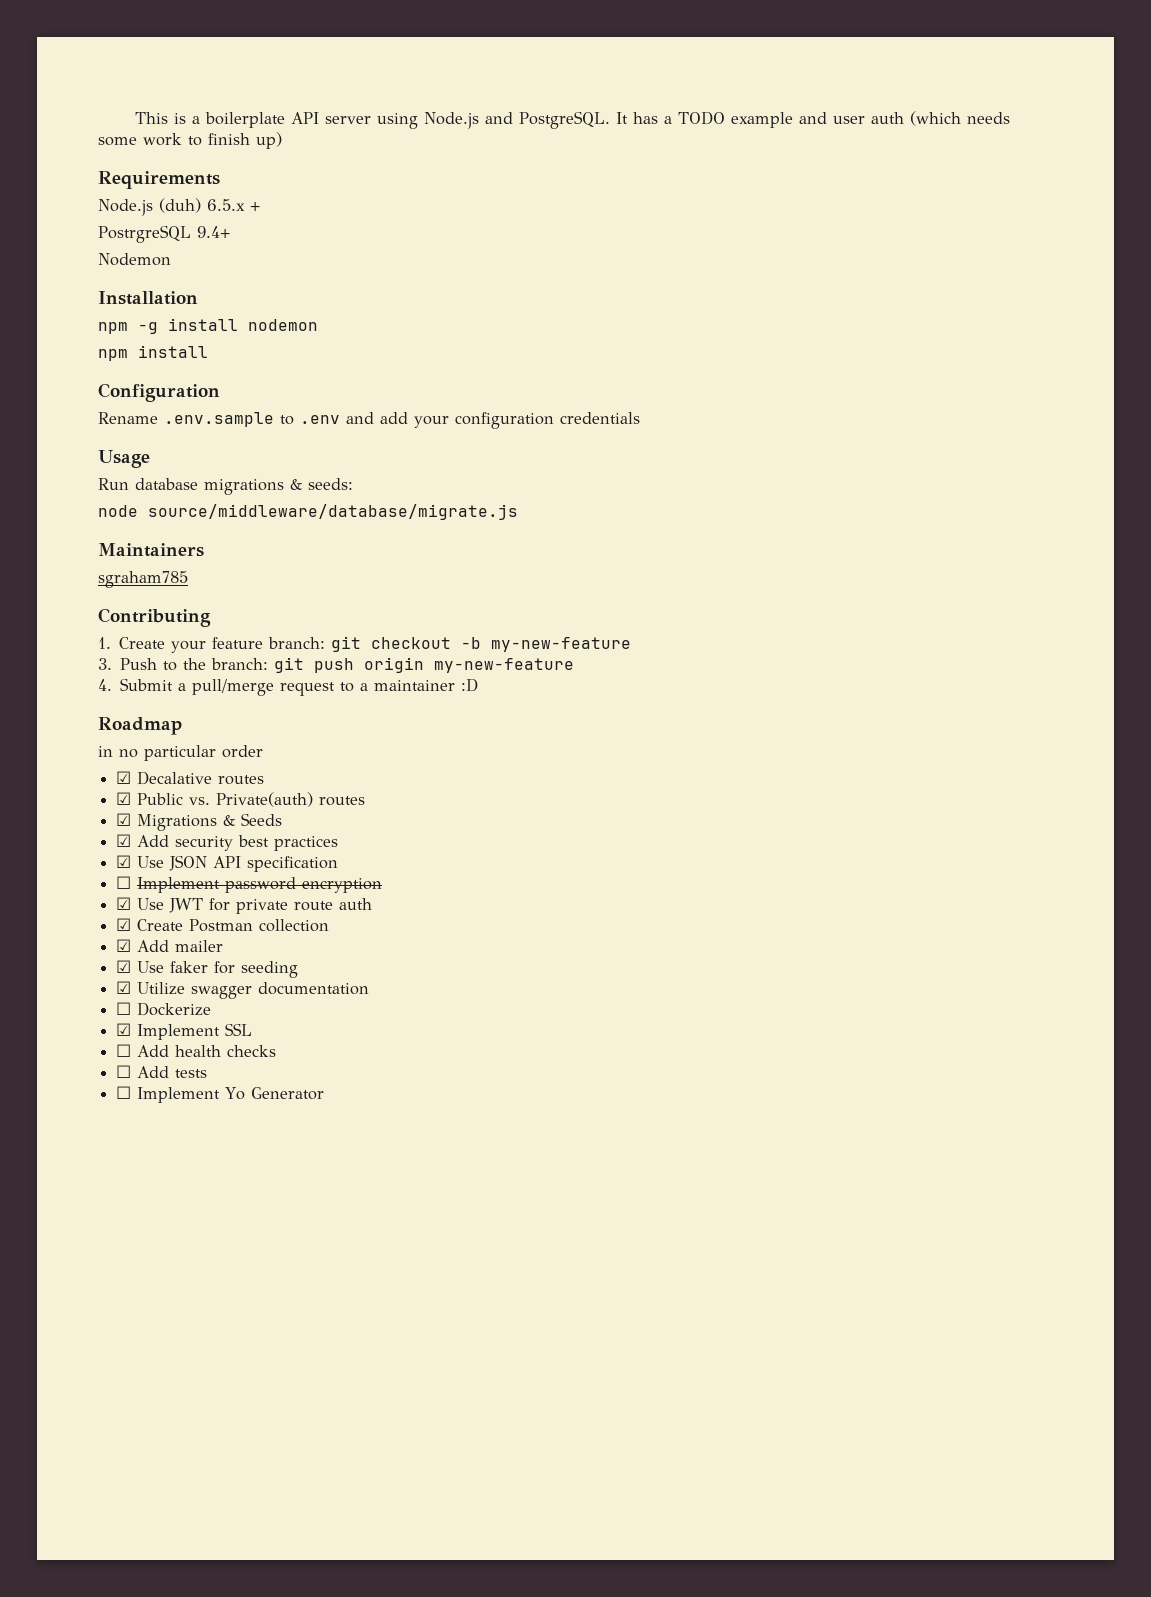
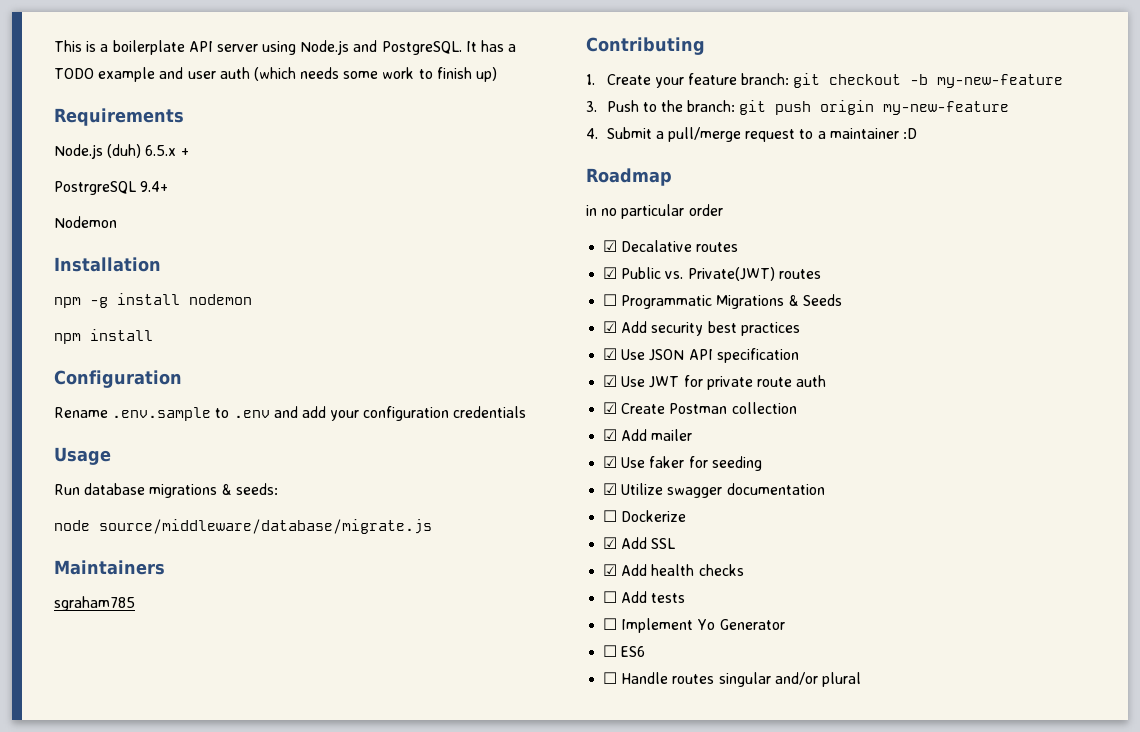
[216,792,366,807] [116,813,132,826] Private(auth) routes // ☑ -> [687,267,821,281] [603,294,713,309] Private(JWT) routes // ☐ Programmatic
[116,876,383,893] // ☐ Implement password encryption -> (799, 355) none
[137,1024,221,1040] Implement -> [621,537,648,549] Add
[116,1044,132,1057] ☐ -> [603,564,618,576] ☑
(325, 1093) none -> [603,645,646,657] [603,672,861,687] // ☐ ES6 // ☐ Handle routes singular and/or plural

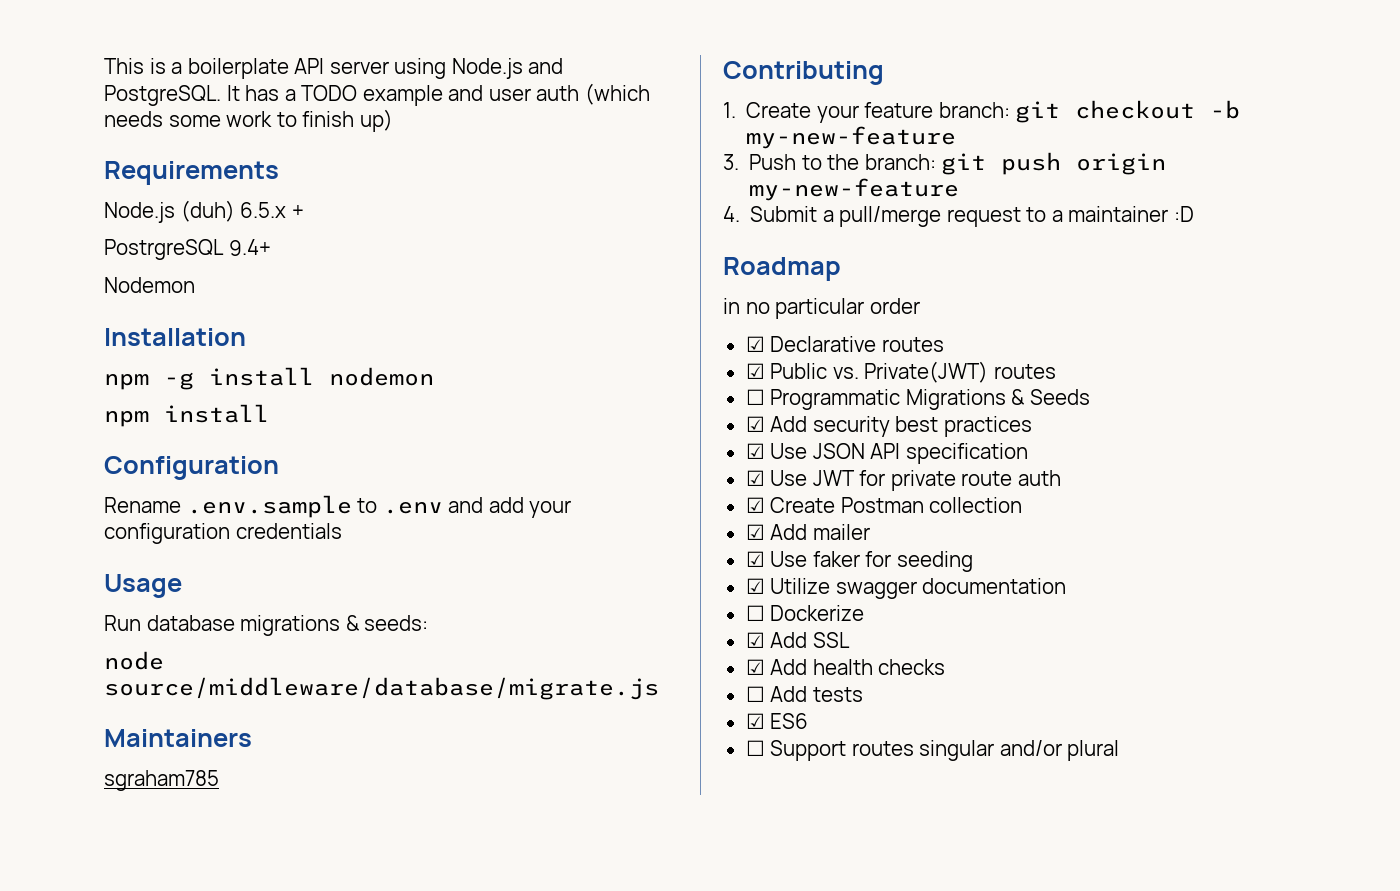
[621,240,693,252] Decalative -> [770,336,877,352] Declarative
[603,618,785,633] [603,645,618,657] ☐ Implement Yo Generator // ☐ -> [745,713,765,729] ☑
[621,672,669,684] Handle -> [770,740,847,761] Support

